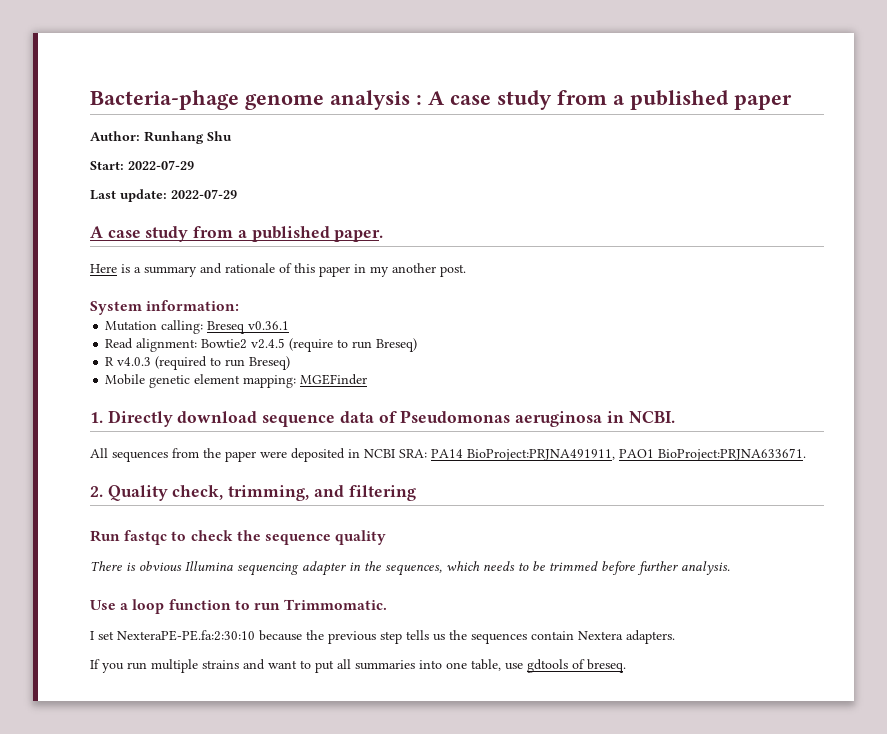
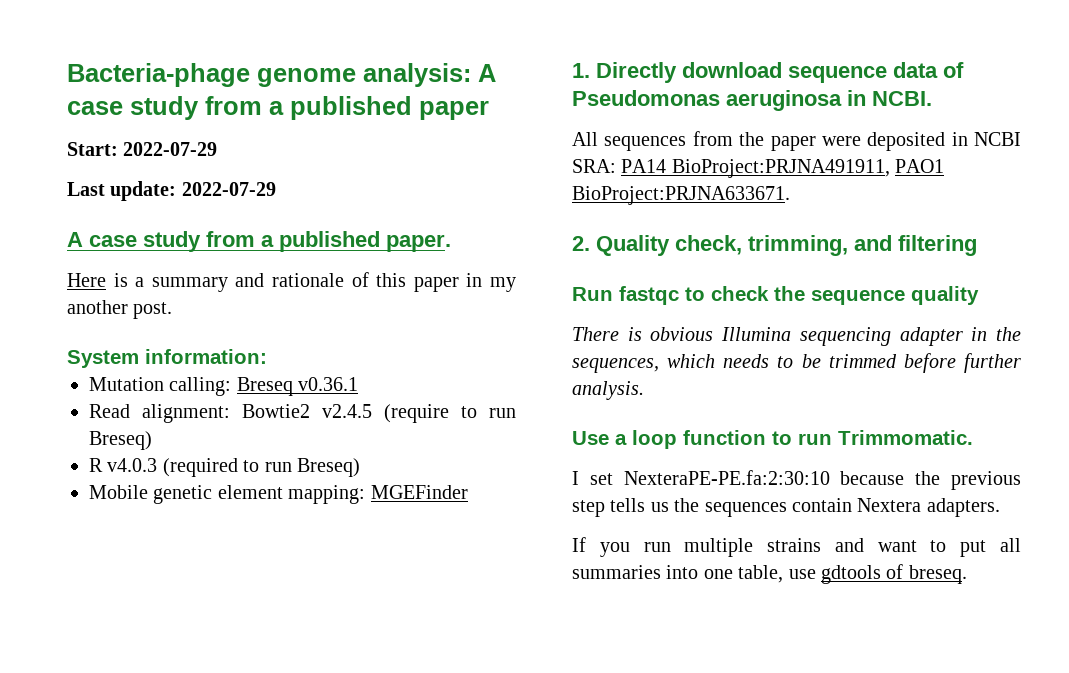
[330,90,422,110] analysis : -> [363,63,471,87] analysis:
[90,131,232,144] // Author: Runhang Shu -> (489, 110) none

